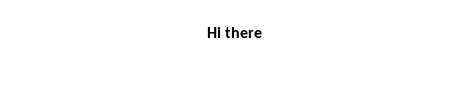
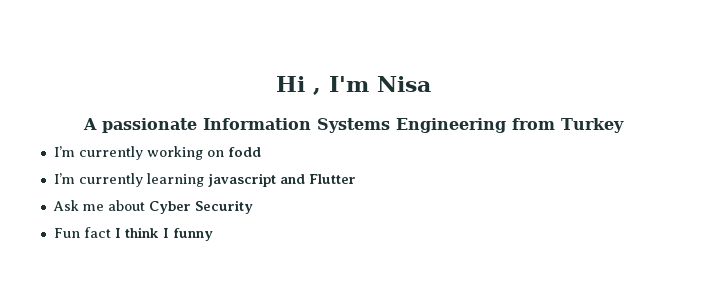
[225,27,263,38] there -> [312,76,431,95] [82,118,624,133] [53,146,261,160] [53,173,356,187] [52,200,253,214] [53,227,213,241] , I'm Nisa // A passionate Information Systems Engineering from Turkey // I’m currently working on fodd // I’m currently learning javascript and Flutter // Ask me about Cyber Security // Fun fact I think I funny

